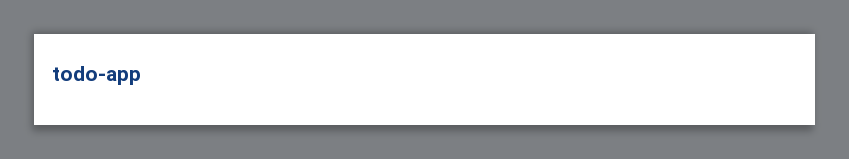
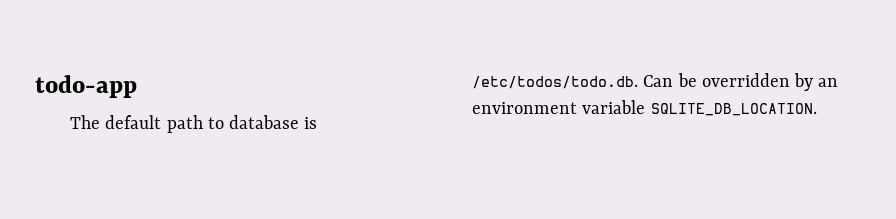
(141, 75) none -> [69,115,318,133] [472,73,839,91] [472,100,817,116] // The default path to database is /etc/todos/todo.db. Can be overridden by an environment variable SQLITE_DB_LOCATION.

